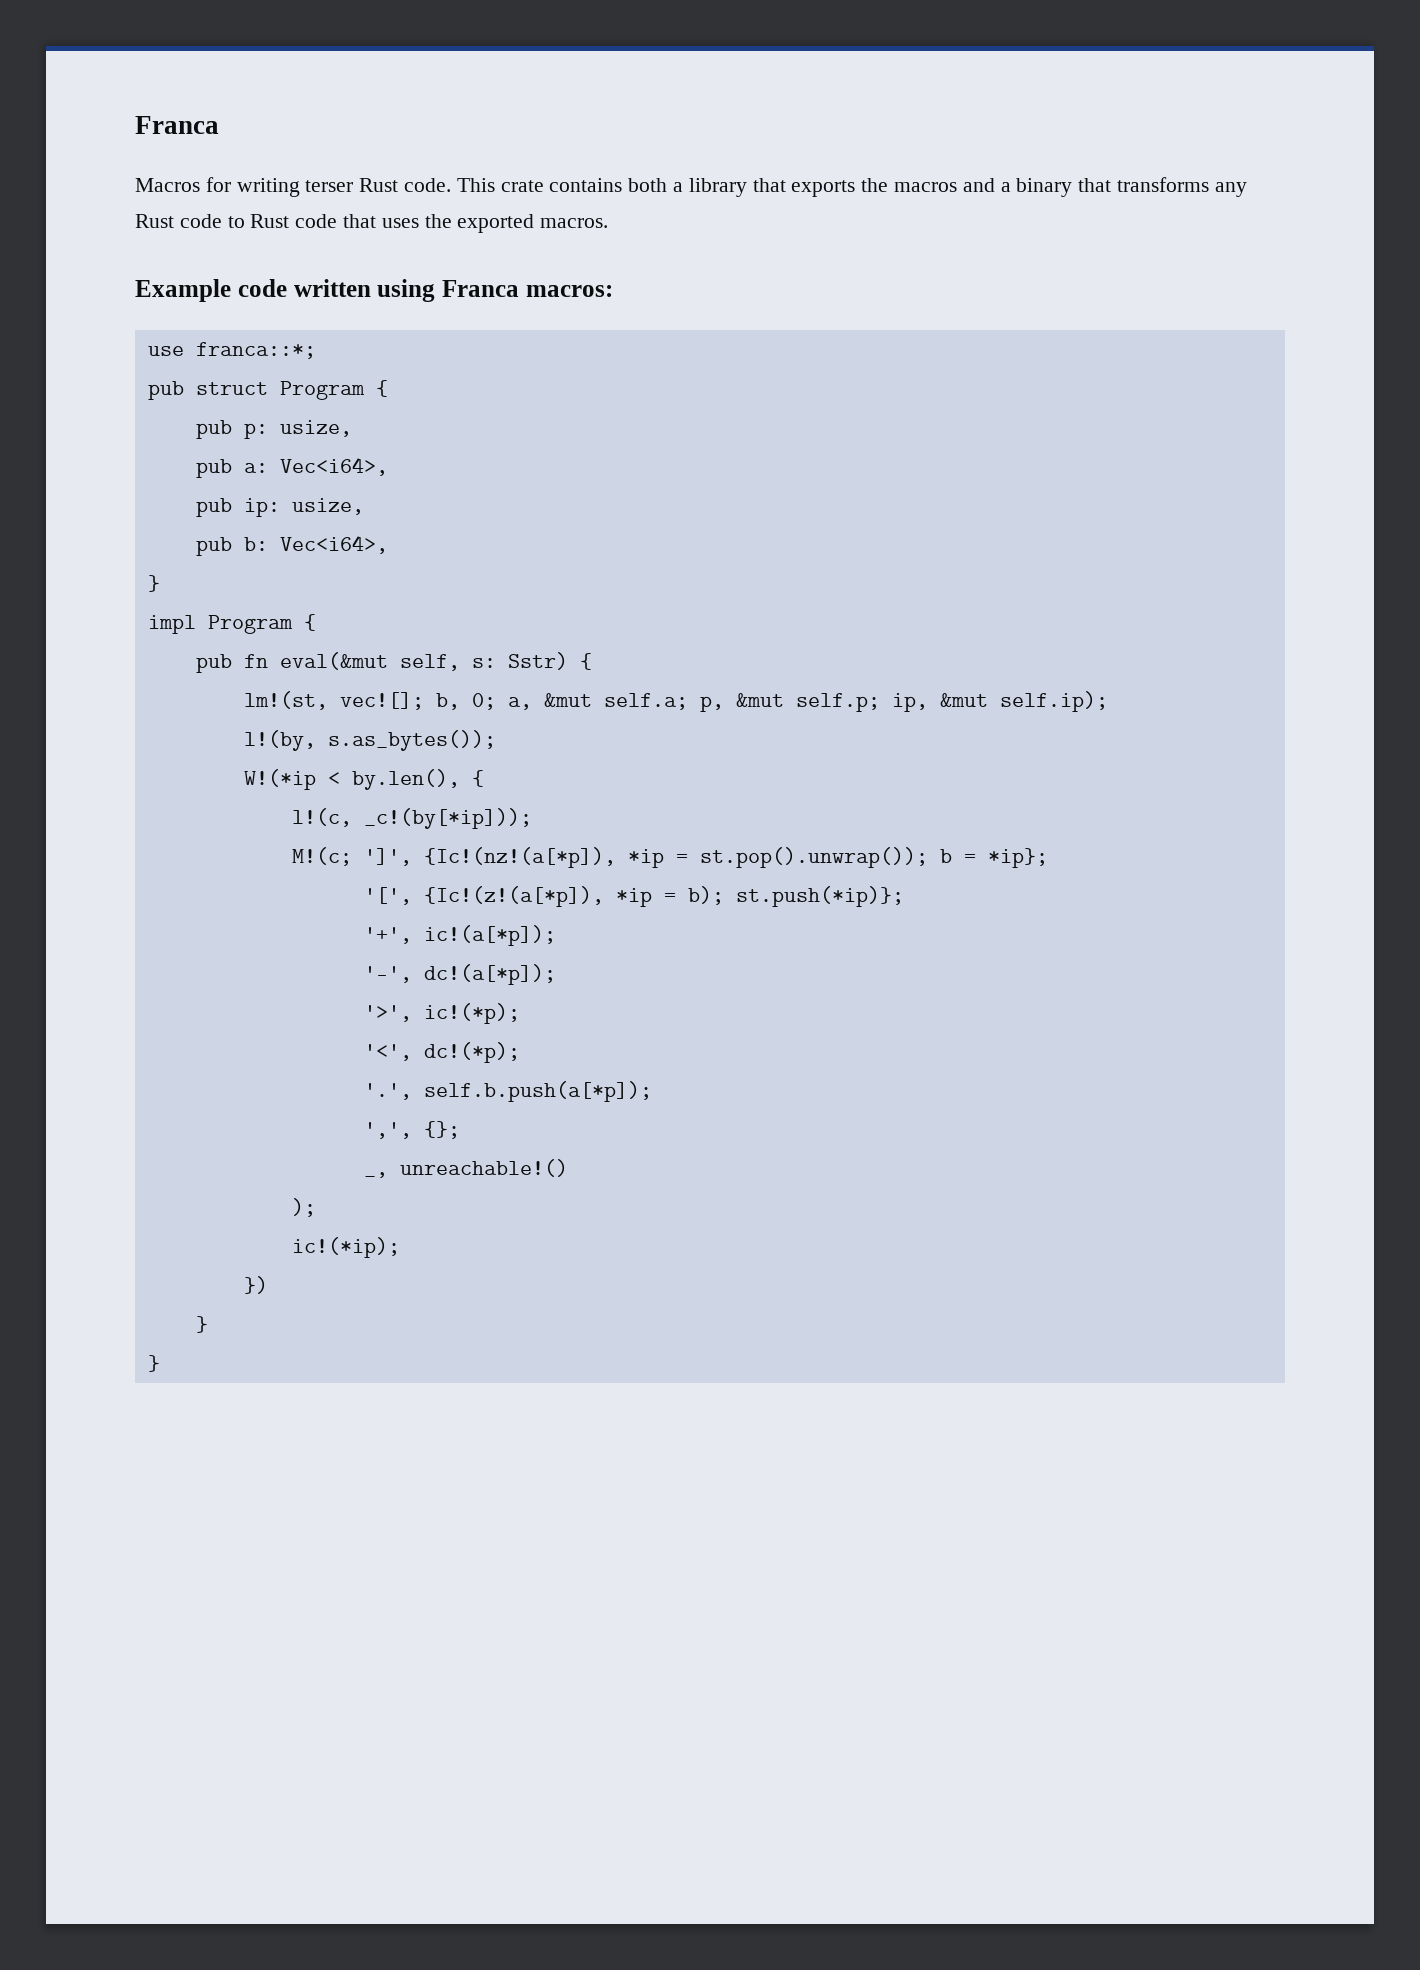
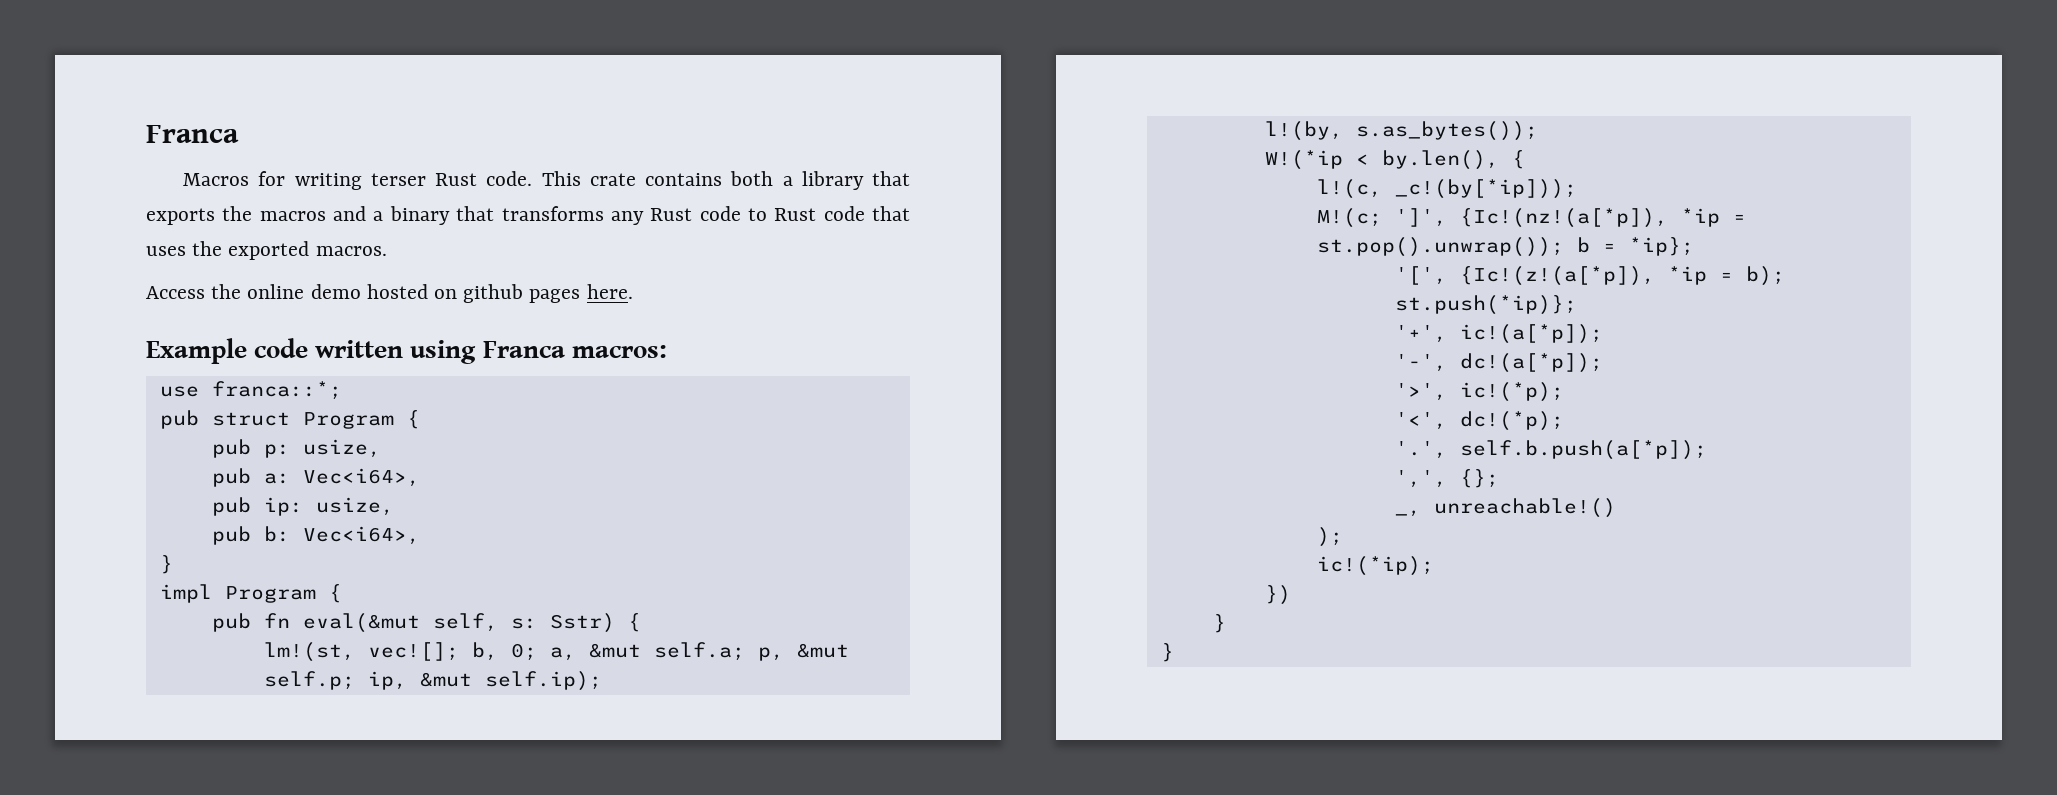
(609, 223) none -> [146,284,633,303] // Access the online demo hosted on github pages here.

